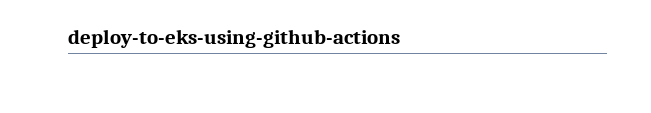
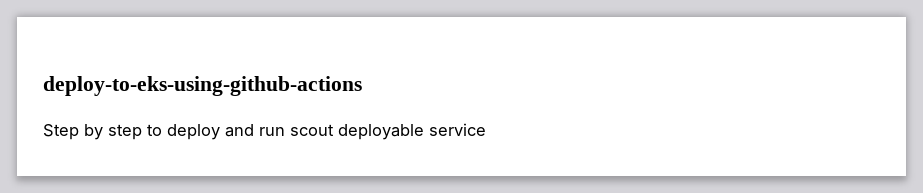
(400, 38) none -> [43,123,486,140] // Step by step to deploy and run scout deployable service

